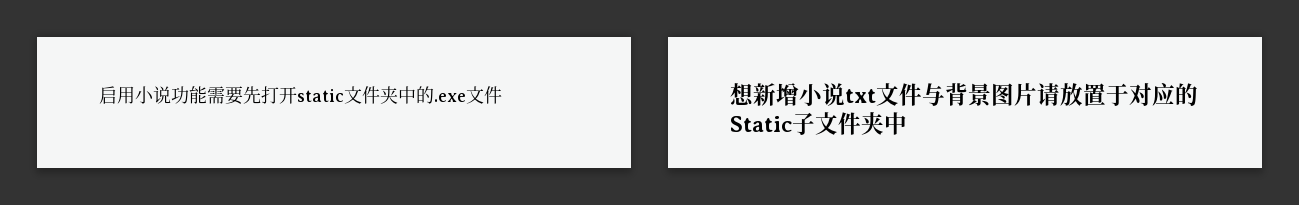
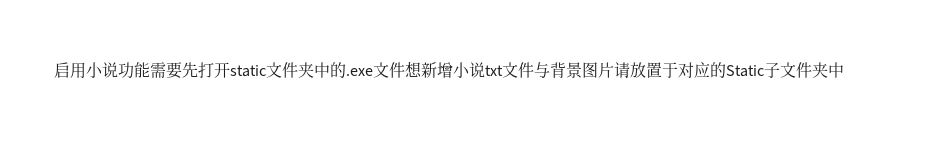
(502, 95) // -> (405, 70) none

